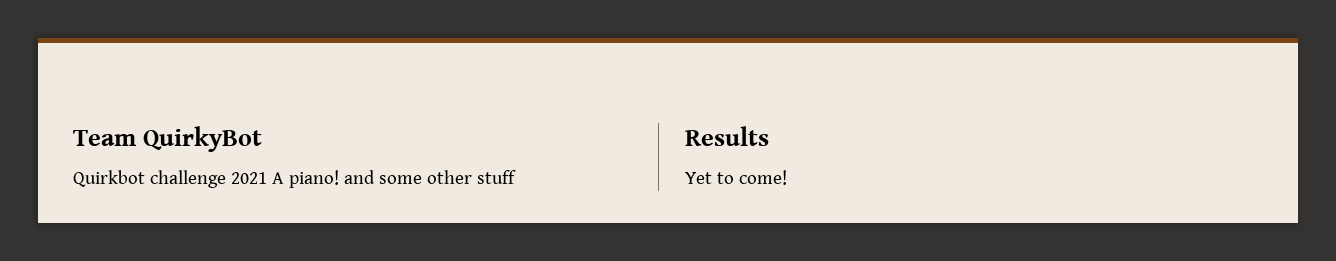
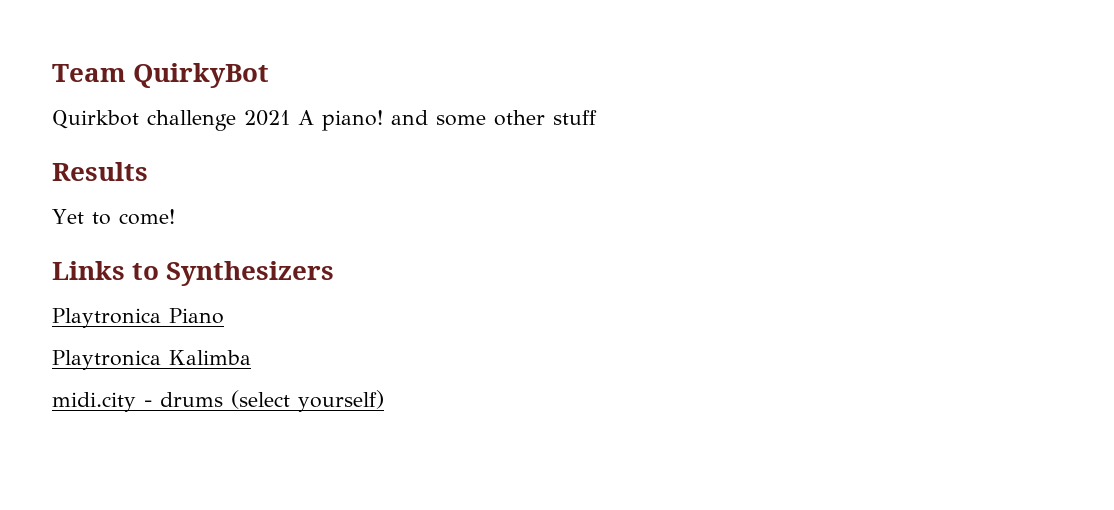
(787, 177) none -> [52,261,335,286] [52,308,224,328] [52,350,251,370] [52,390,384,412] // Links to Synthesizers // Playtronica Piano // Playtronica Kalimba // midi.city - drums (select yourself)

